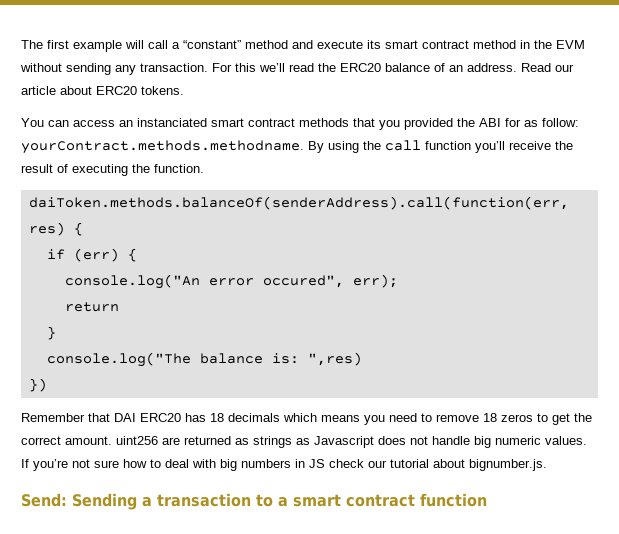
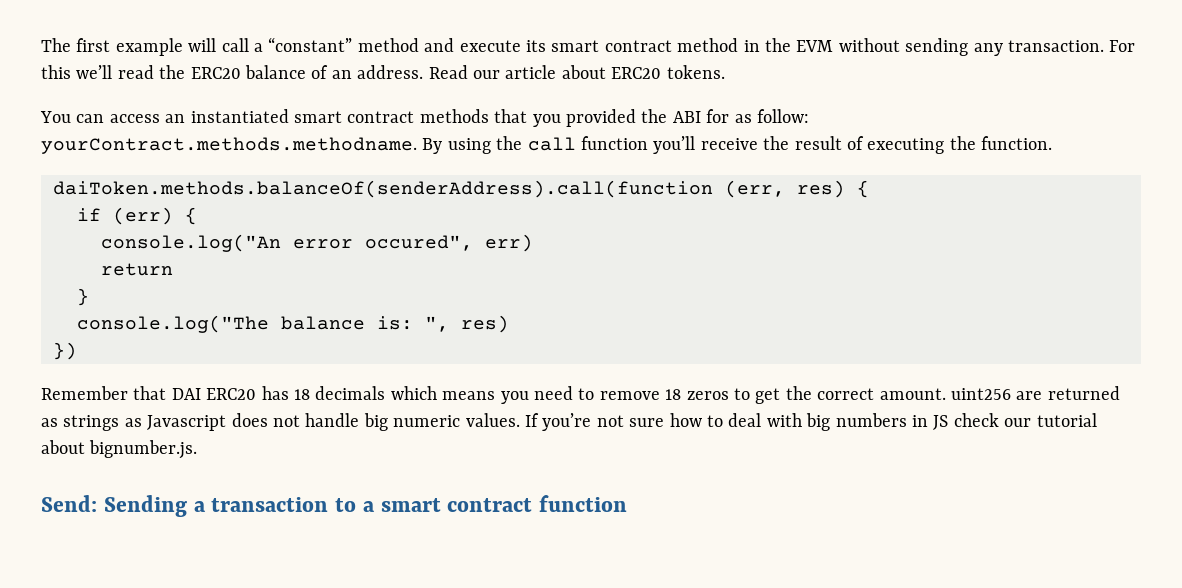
[137,118,207,127] instanciated -> [190,109,289,123] instantiated
[28,196,569,210] daiToken.methods.balanceOf(senderAddress).call(function(err, -> [53,180,785,198] daiToken.methods.balanceOf(senderAddress).call(function (err,
[352,274,398,288] err); -> [485,234,533,252] err)
[307,352,362,366] ",res) -> [425,315,509,333] ", res)

